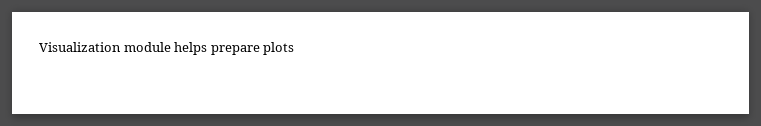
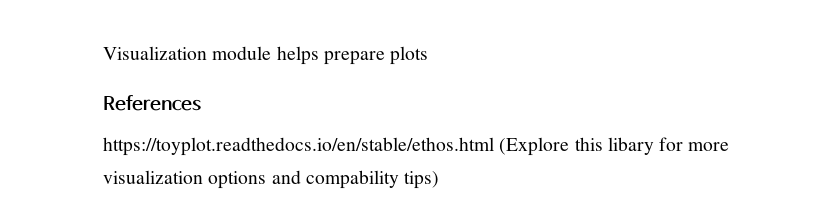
(295, 48) none -> [103,95,201,111] [103,137,730,156] [103,170,440,189] // References // https://toyplot.readthedocs.io/en/stable/ethos.html (Explore this libary for more visualization options and compability tips)

